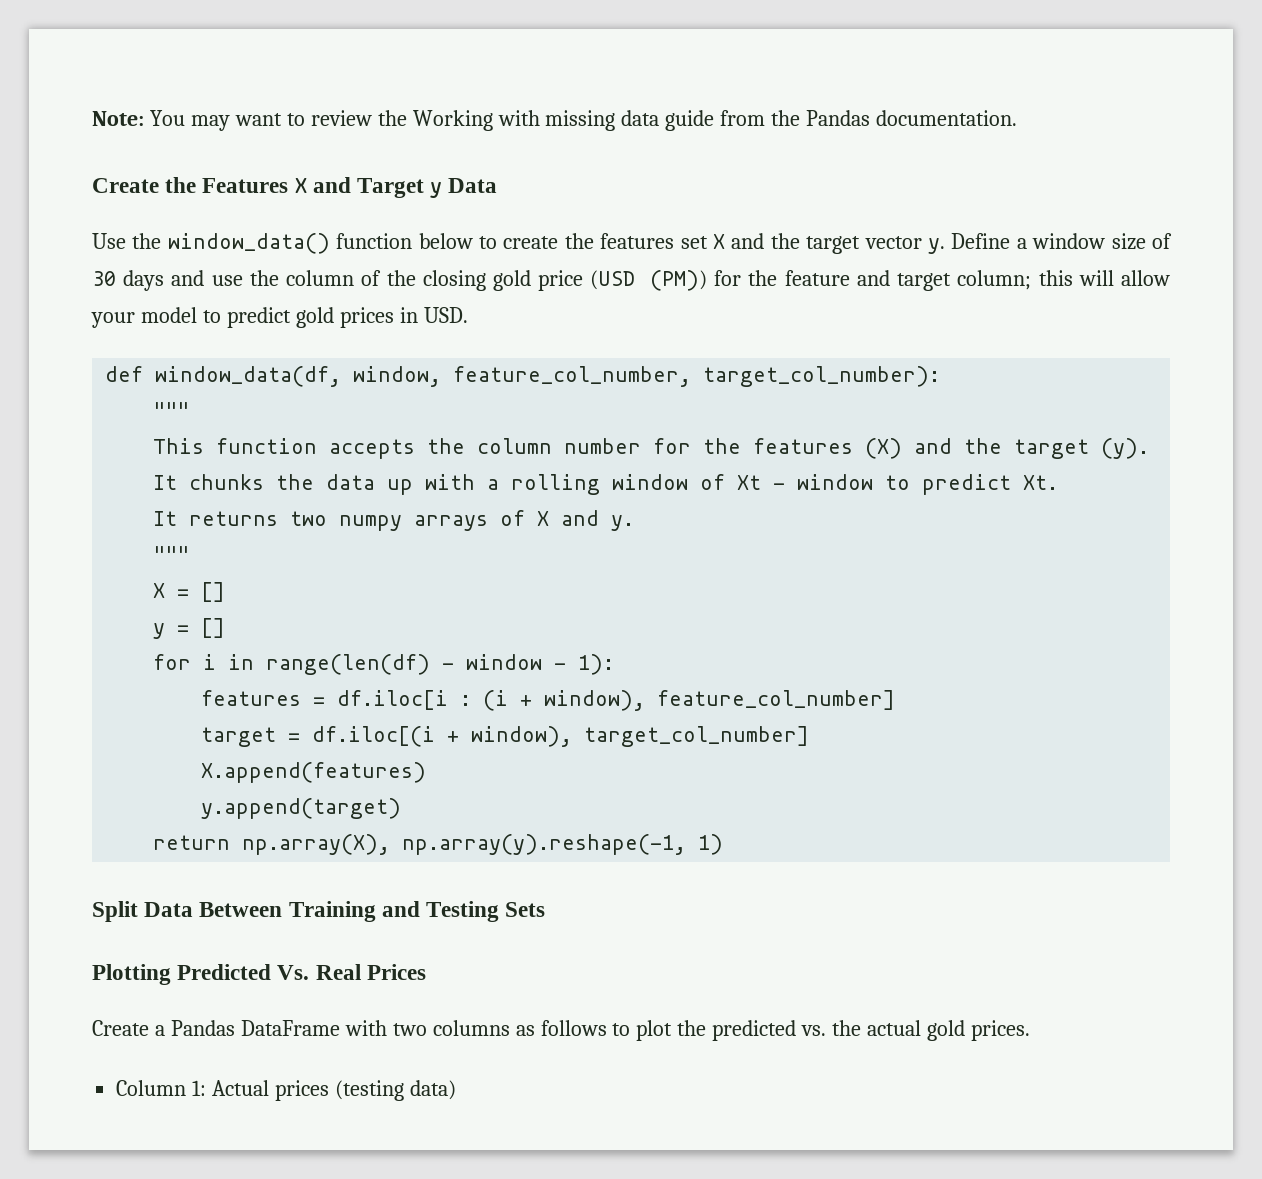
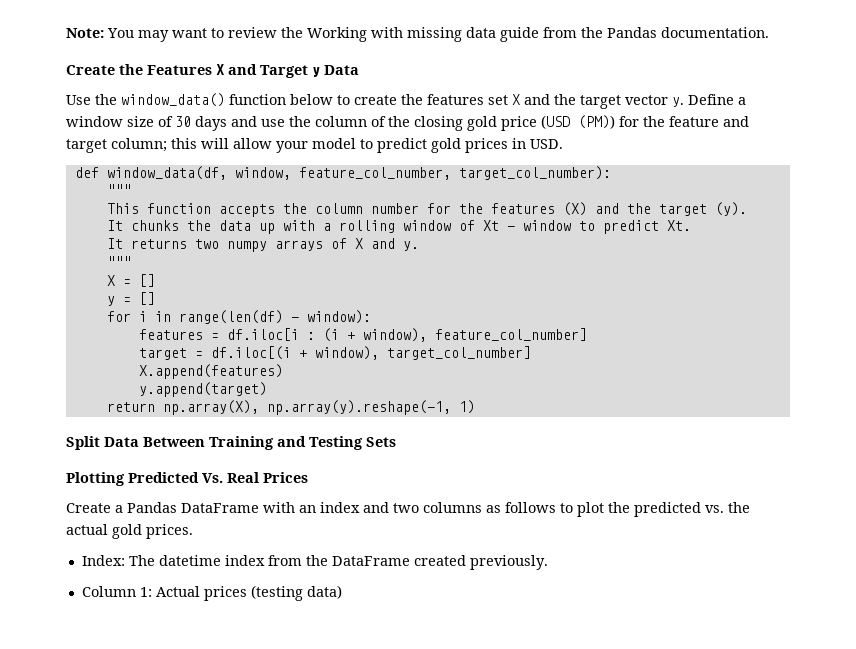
[466,654,615,675] window - 1): -> [306,310,371,324] window):
(387, 1028) none -> [299,502,389,513] an index and
(1030, 1030) none -> [81,555,548,570] // Index: The datetime index from the DataFrame created previously.

